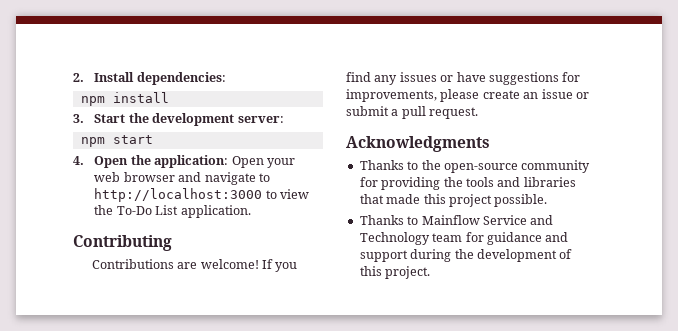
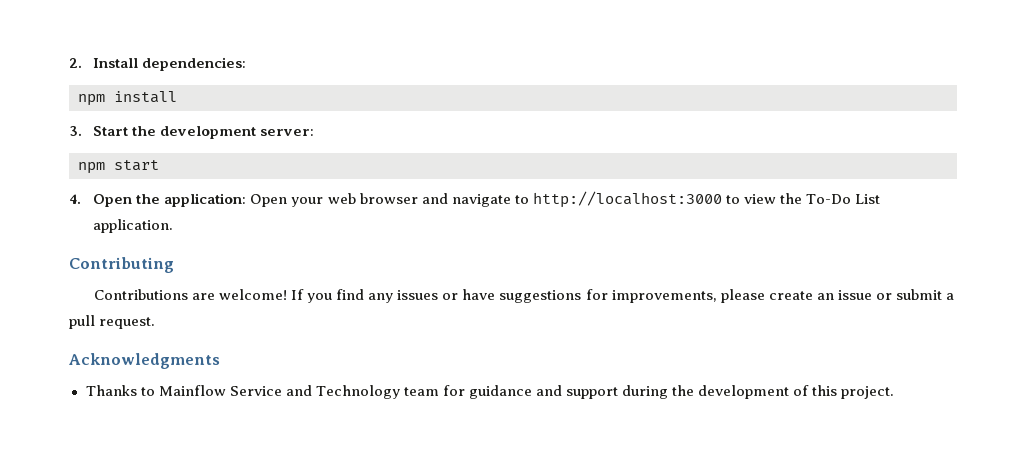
[359,160,591,173] [359,177,576,190] [359,194,548,207] // Thanks to the open-source community for providing the tools and libraries that made this project possible. -> (220, 361) none

